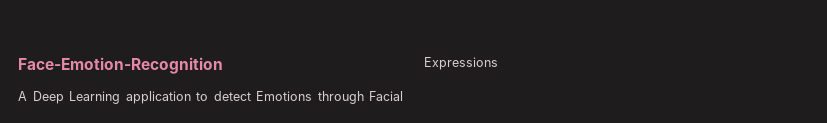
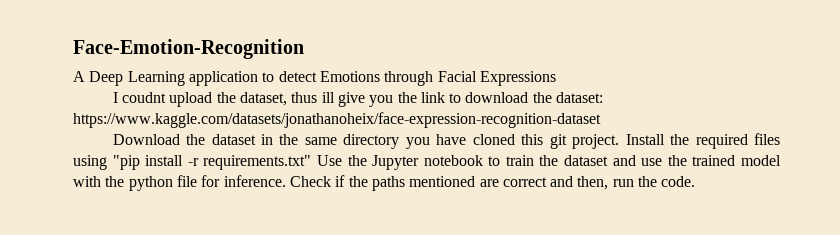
(498, 63) none -> [112,92,604,107] [73,112,601,128] [112,133,780,149] [73,155,781,170] [73,175,696,191] // I coudnt upload the dataset, thus ill give you the link to download the dataset: https://www.kaggle.com/datasets/jonathanoheix/face-expression-recognition-dataset // Download the dataset in the same directory you have cloned this git project. Install the required files using "pip install -r requirements.txt" Use the Jupyter notebook to train the dataset and use the trained model with the python file for inference. Check if the paths mentioned are correct and then, run the code.

